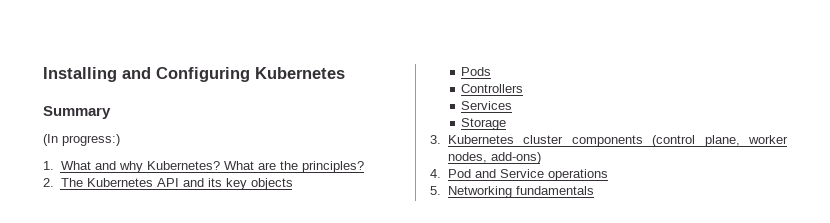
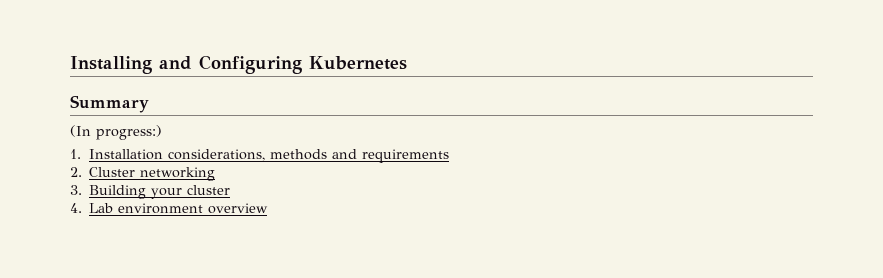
[60,161,364,173] [43,178,293,190] [461,67,492,76] [461,84,524,93] [461,101,513,110] [461,118,507,130] What and why Kubernetes? What are the principles? // 2. The Kubernetes API and its key objects // Pods // Controllers // Services // Storage -> [88,149,449,163] [70,167,216,181] Installation considerations, methods and requirements // 2. Cluster networking
[447,135,514,144] Kubernetes -> [89,185,183,199] Building your
[571,135,788,147] [447,152,541,164] [430,169,608,181] [430,186,594,198] components (control plane, worker nodes, add-ons) // 4. Pod and Service operations // 5. Networking fundamentals -> [70,203,269,214] // 4. Lab environment overview

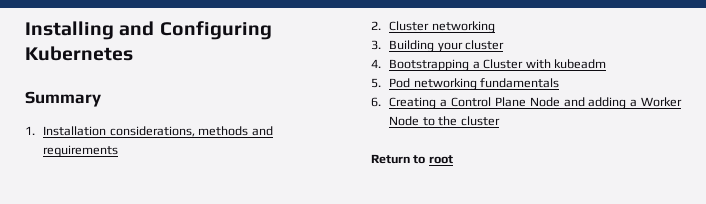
[70,125,162,140] // (In progress:) -> (101, 99) none
[89,203,269,214] Lab environment overview -> [389,59,606,71] [371,78,560,90] [371,97,682,109] [389,116,500,126] [371,154,453,164] Bootstrapping a Cluster with kubeadm // 5. Pod networking fundamentals // 6. Creating a Control Plane Node and adding a Worker Node to the cluster // Return to root

